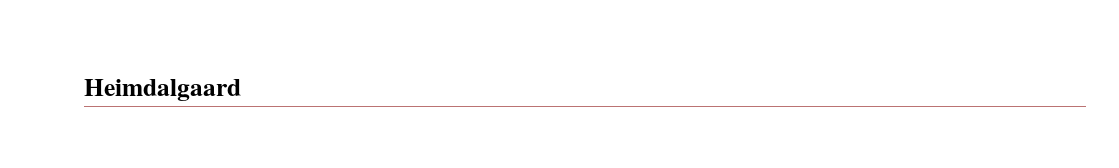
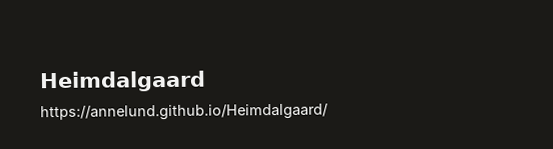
(241, 90) none -> [40,103,328,122] // https://annelund.github.io/Heimdalgaard/

